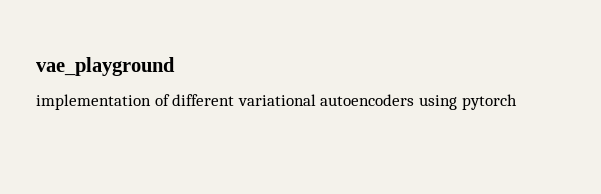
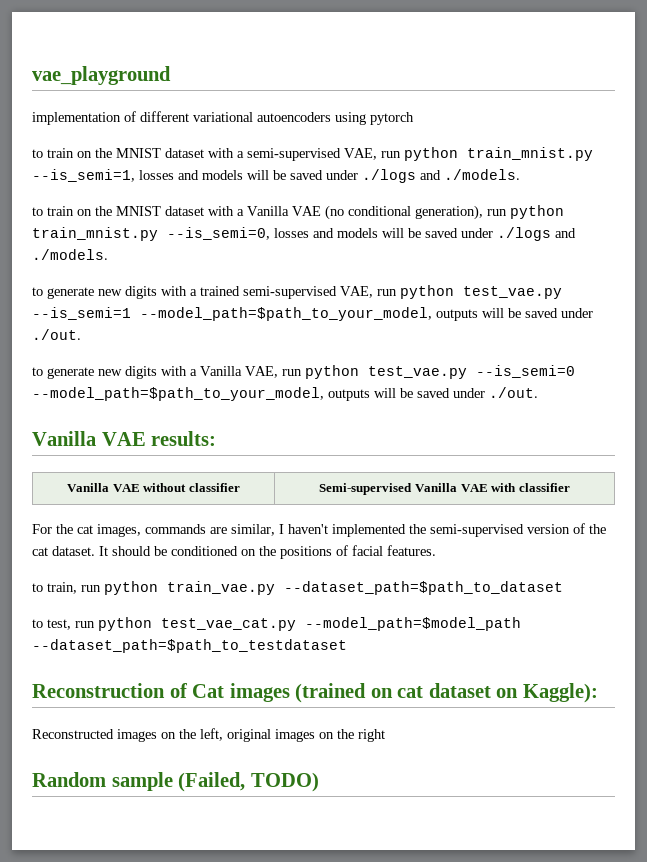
(517, 102) none -> [32,147,593,161] [32,169,520,183] [32,205,564,220] [32,227,576,241] [32,249,108,260] [32,285,562,299] [32,307,593,321] [32,329,81,340] [32,365,575,379] [32,387,538,401] [32,431,217,446] [67,483,240,492] [319,483,570,495] [32,523,606,537] [32,545,436,559] [32,581,563,595] [32,617,521,631] [32,639,347,653] [32,683,598,703] [32,728,385,742] [32,772,319,792] // to train on the MNIST dataset with a semi-supervised VAE, run python train_mnist.py --is_semi=1, losses and models will be saved under ./logs and ./models. // to train on the MNIST dataset with a Vanilla VAE (no conditional generation), run python train_mnist.py --is_semi=0, losses and models will be saved under ./logs and ./models. // to generate new digits with a trained semi-supervised VAE, run python test_vae.py --is_semi=1 --model_path=$path_to_your_model, outputs will be saved under ./out. // to generate new digits with a Vanilla VAE, run python test_vae.py --is_semi=0 --model_path=$path_to_your_model, outputs will be saved under ./out. // Vanilla VAE results: // Vanilla VAE without classifier | Semi-supervised Vanilla VAE with classifier // For the cat images, commands are similar, I haven't implemented the semi-supervised version of the cat dataset. It should be conditioned on the positions of facial features. // to train, run python train_vae.py --dataset_path=$path_to_dataset // to test, run python test_vae_cat.py --model_path=$model_path --dataset_path=$path_to_testdataset // Reconstruction of Cat images (trained on cat dataset on Kaggle): // Reconstructed images on the left, original images on the right // Random sample (Failed, TODO)

